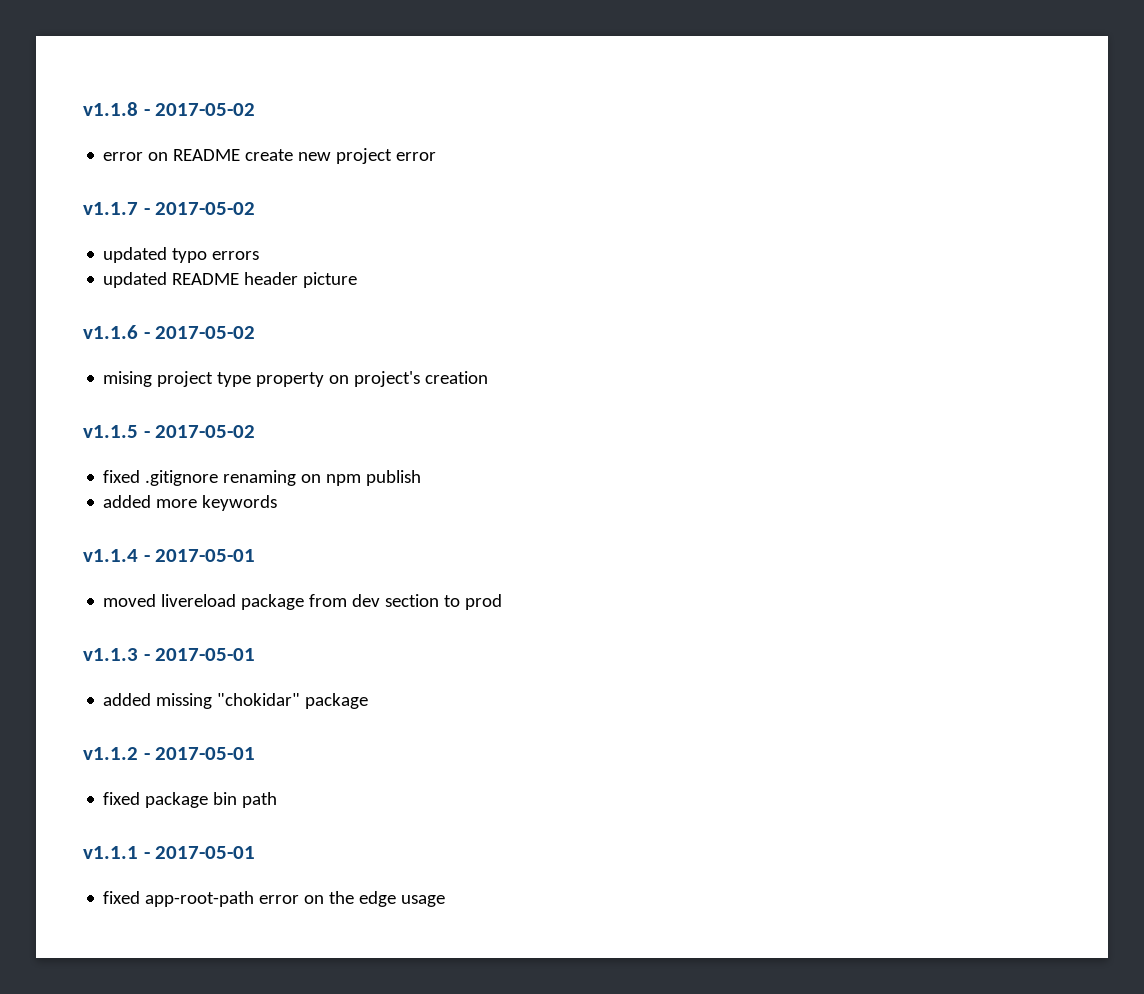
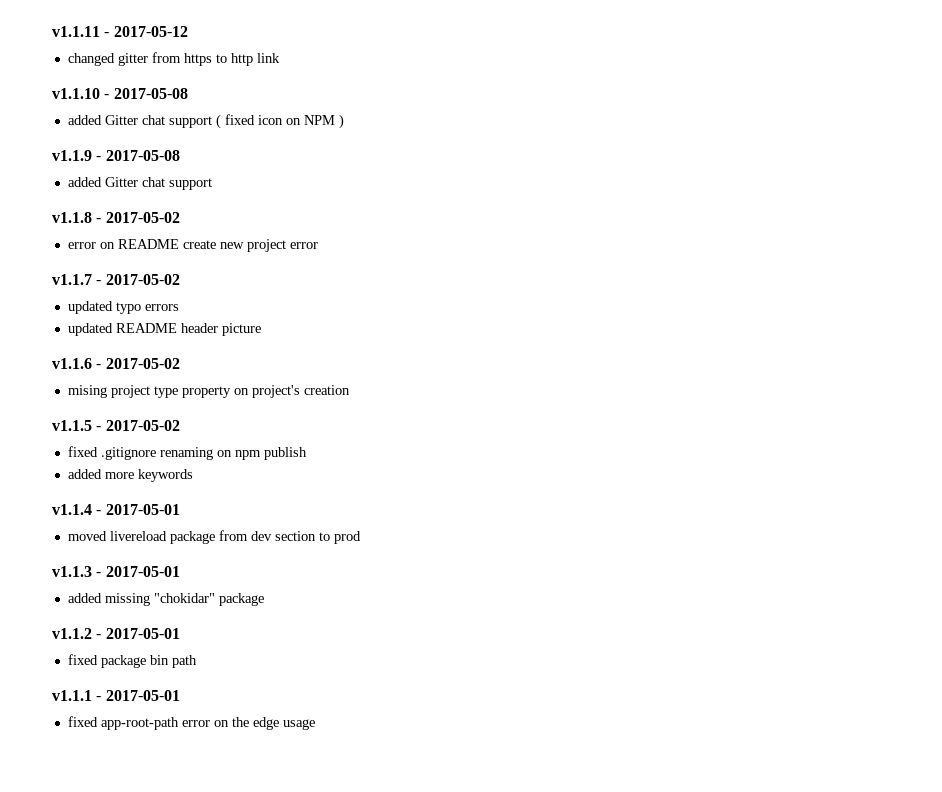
(83, 109) none -> [52,26,188,37] [67,52,280,66] [52,88,188,99] [67,114,344,129] [52,150,180,161] [67,177,212,190] v1.1.11 - 2017-05-12 // changed gitter from https to http link // v1.1.10 - 2017-05-08 // added Gitter chat support ( fixed icon on NPM ) // v1.1.9 - 2017-05-08 // added Gitter chat support //

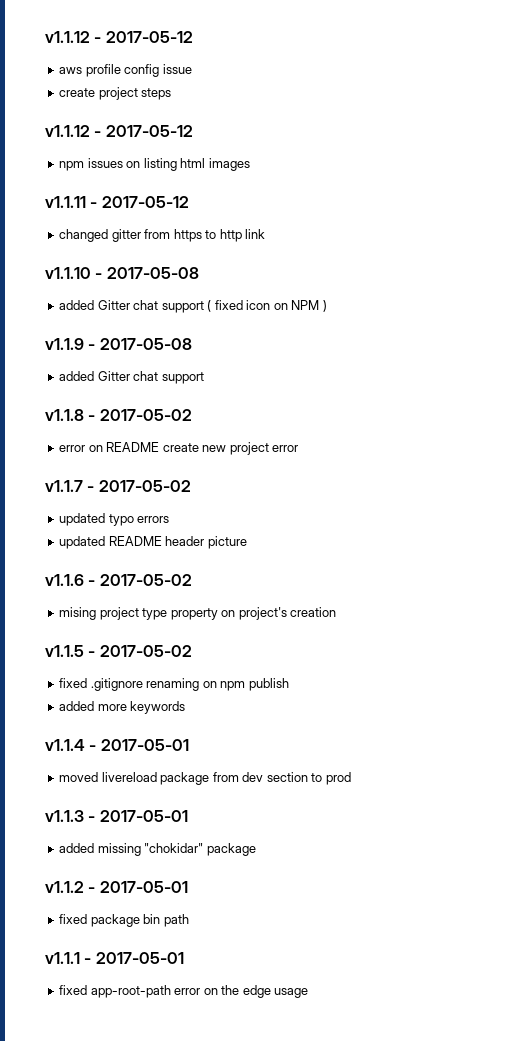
(52, 31) none -> [45,31,193,43] [59,64,192,77] [59,87,172,100] [45,125,193,137] [59,158,250,171] v1.1.12 - 2017-05-12 // aws profile config issue // create project steps // v1.1.12 - 2017-05-12 // npm issues on listing html images //

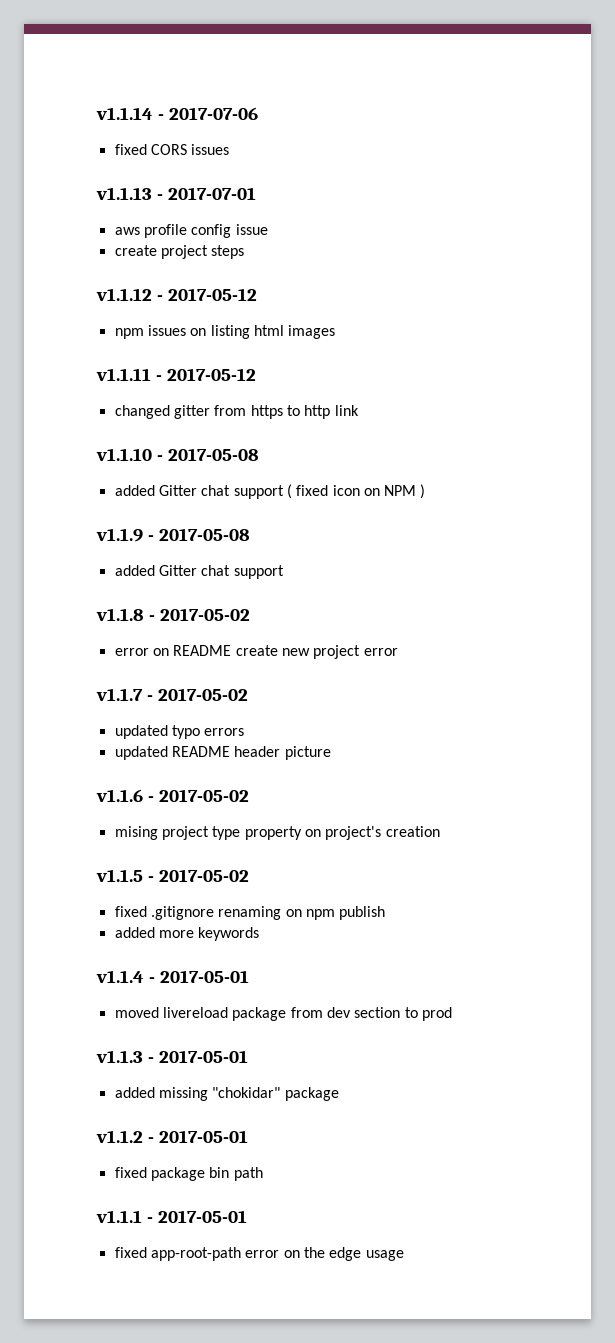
[45,31,193,43] v1.1.12 - 2017-05-12 -> [96,107,259,120] [114,144,230,155] [96,187,257,200] v1.1.14 - 2017-07-06 // fixed CORS issues // v1.1.13 - 2017-07-01

